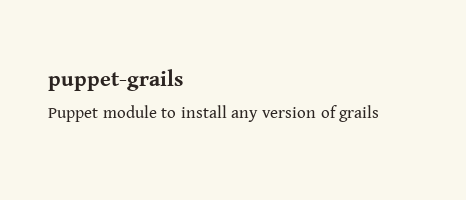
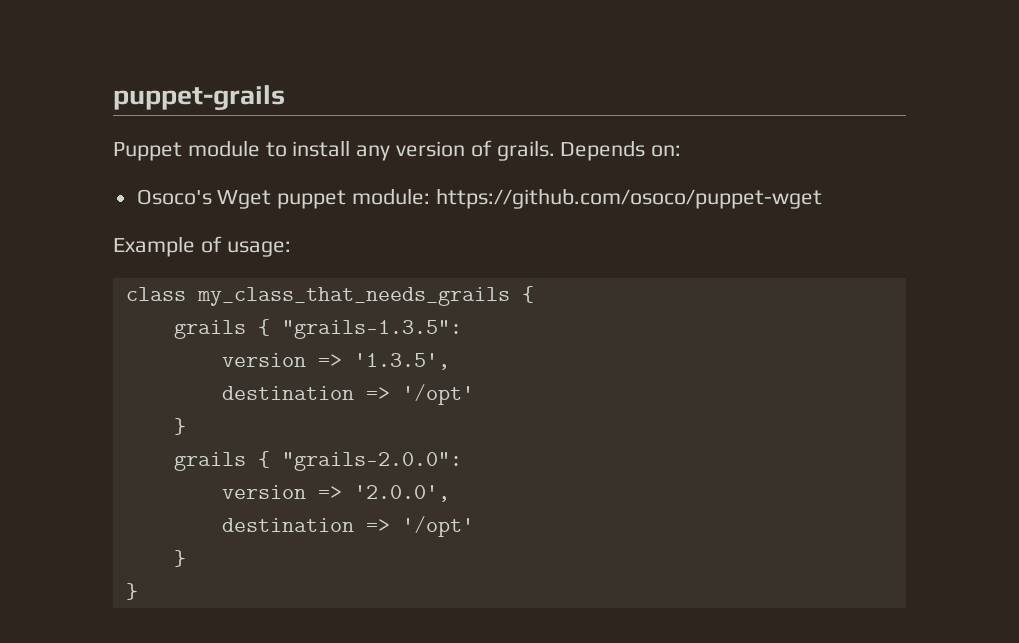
[339,105,380,122] grails -> [496,140,682,161] [136,188,822,209] [113,236,291,257] [125,286,534,306] [173,319,462,339] [221,353,450,370] [221,384,474,405] [173,418,186,435] [173,451,462,471] [221,485,450,502] [221,516,474,537] [173,550,186,567] [125,583,138,600] grails. Depends on: // Osoco's Wget puppet module: https://github.com/osoco/puppet-wget // Example of usage: // class my_class_that_needs_grails { // grails { "grails-1.3.5": // version => '1.3.5', // destination => '/opt' // } // grails { "grails-2.0.0": // version => '2.0.0', // destination => '/opt' // } // }

